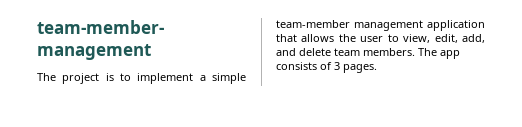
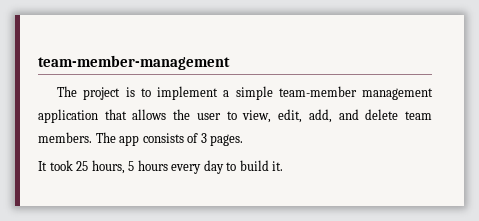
(377, 68) none -> [38,160,284,174] // It took 25 hours, 5 hours every day to build it.

